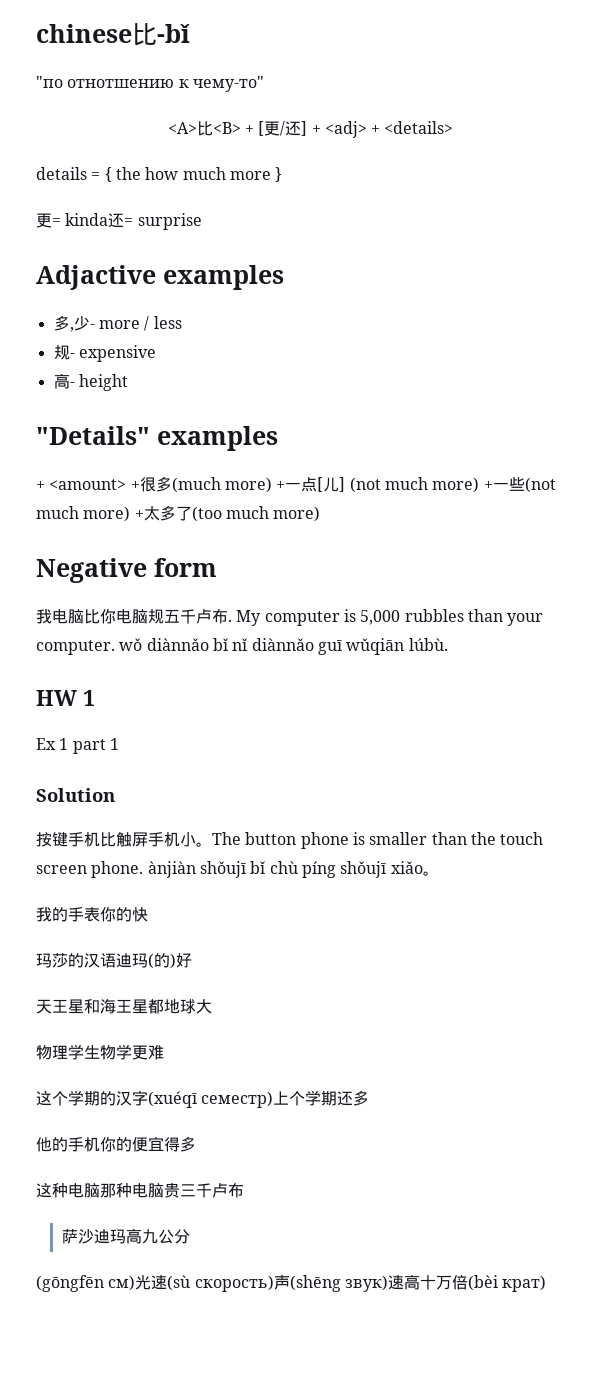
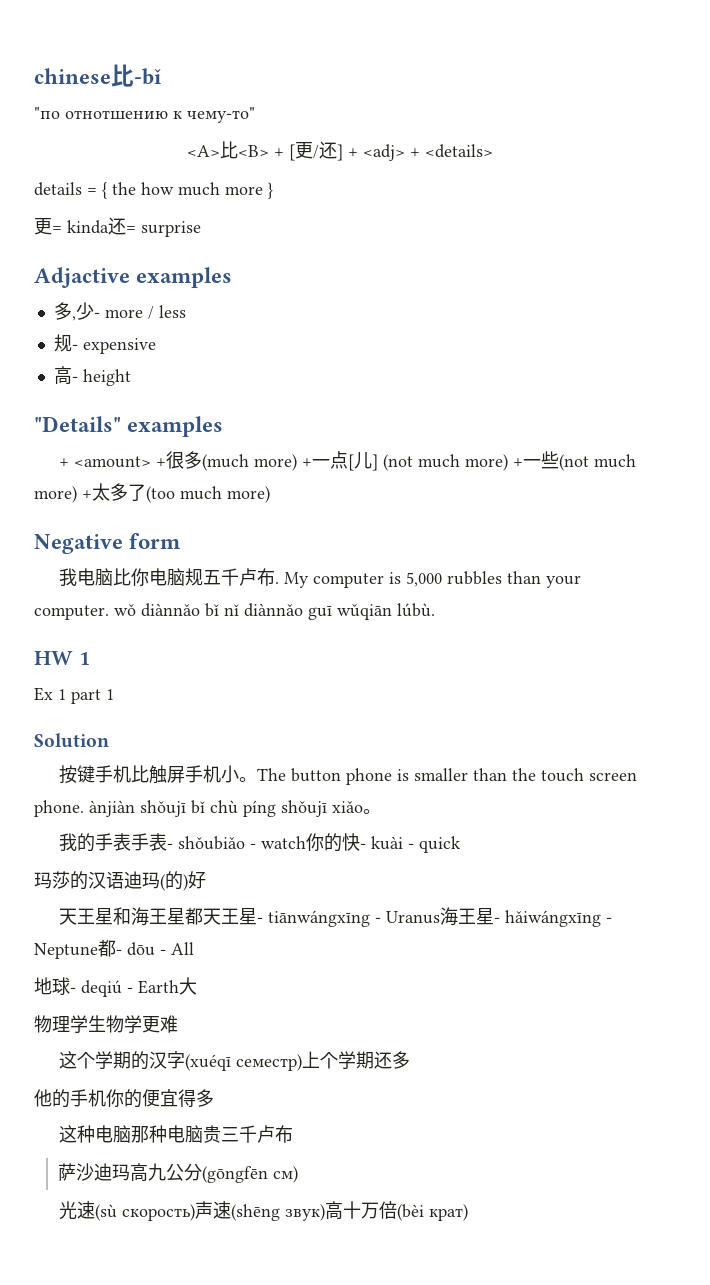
[100,907,148,922] 你的快 -> [130,833,461,853] 手表- shǒubiǎo - watch你的快- kuài - quick
[164,999,196,1014] 地球 -> [202,907,612,927] [34,939,194,959] [34,977,179,997] 天王星- tiānwángxīng - Uranus海王星- hǎiwángxīng - Neptune都- dōu - All // 地球- deqiú - Earth
(190, 1236) // -> (203, 1172) none
(136, 1283) none -> (299, 1174) //
(290, 1282) none -> [212,1201,231,1219] 速
[387,1275,404,1290] 速 -> (325, 1212) none

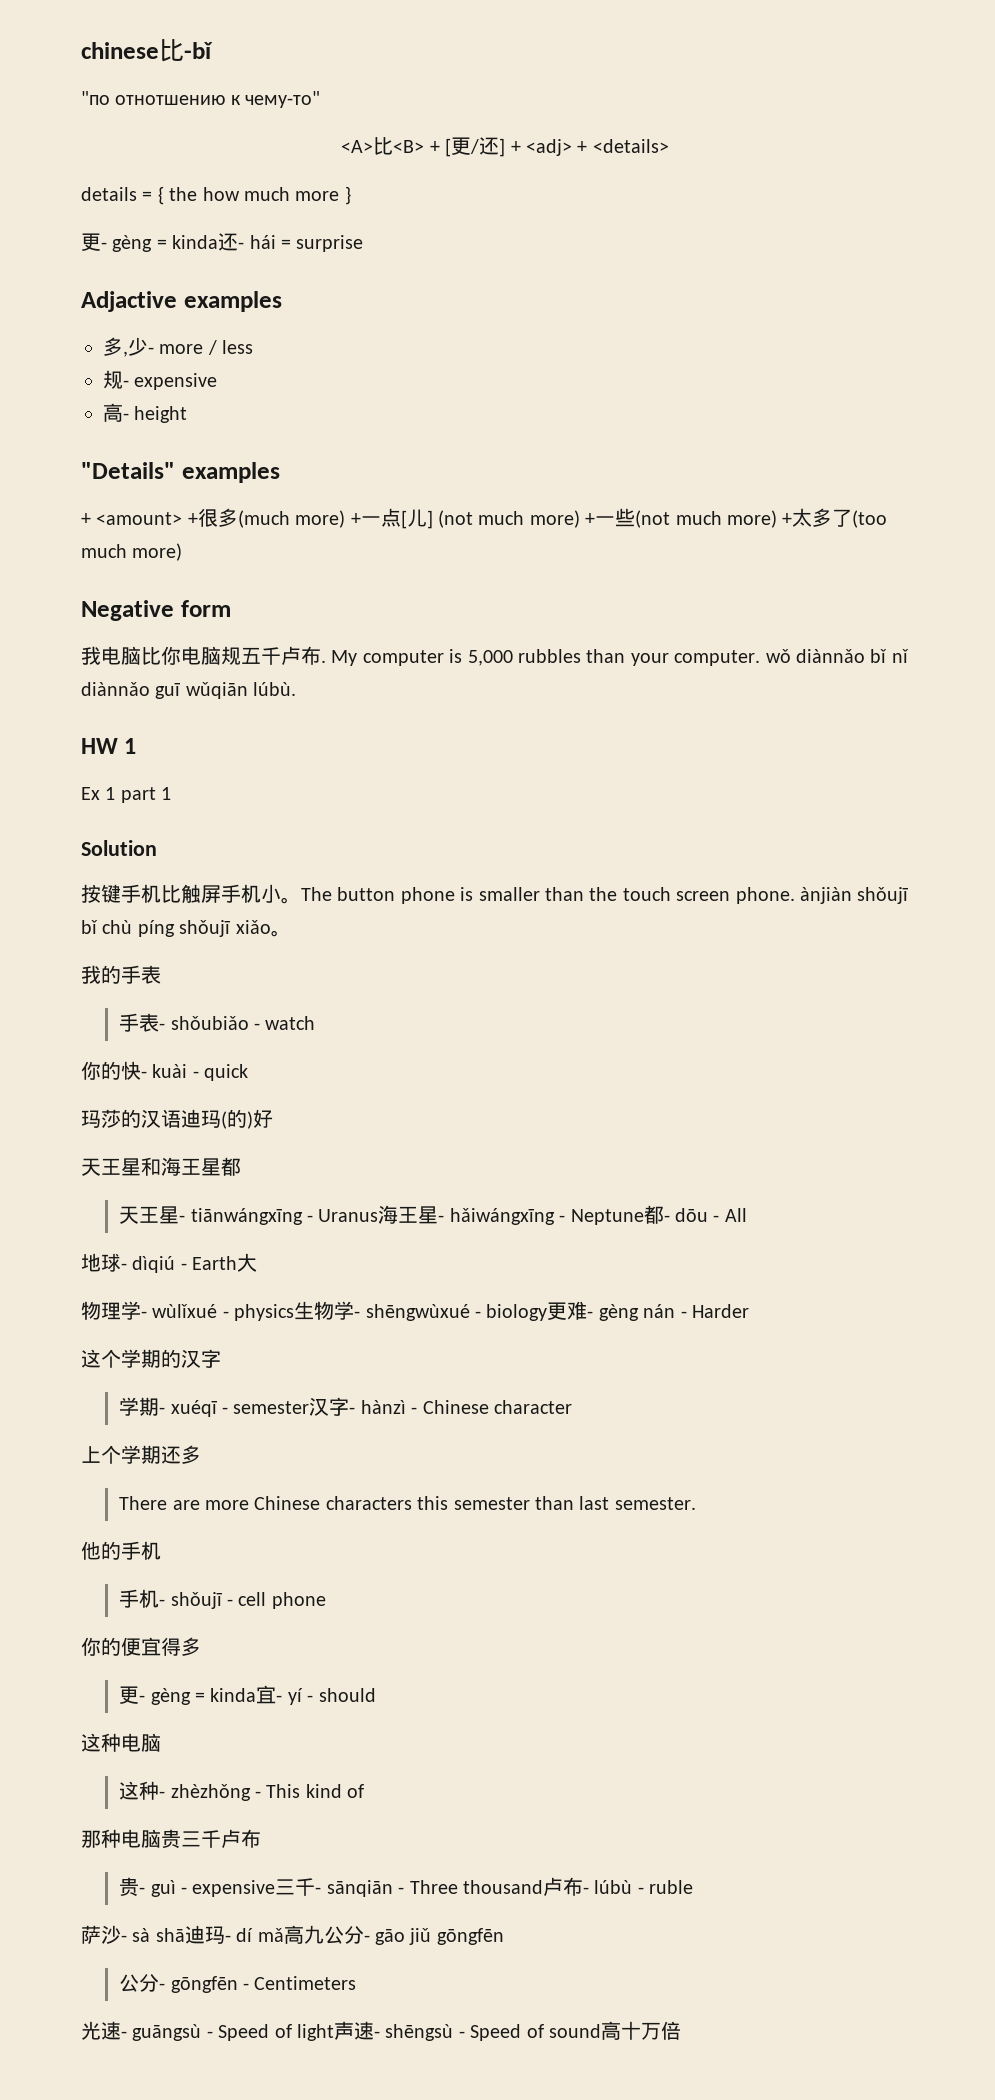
(52, 226) none -> [101,235,153,252] - gèng
(126, 226) none -> [238,235,276,249] - hái
(131, 842) none -> (161, 974) //
(306, 842) none -> (316, 1023) //
(203, 916) none -> (241, 1166) //
[81,980,122,997] deqiú -> [132,1256,176,1273] dìqiú
[88,1015,178,1033] [58,1051,410,1071] [34,1089,214,1108] [58,1125,131,1143] 生物学更难 // 这个学期的汉字(xuéqī семестр)上个学期还多 // 他的手机你的便宜得多 // 这种电脑 -> [141,1301,749,1321] [81,1349,221,1368] [119,1397,572,1417] [81,1445,201,1464] [119,1496,696,1510] [81,1541,161,1560] [119,1589,326,1609] [81,1637,201,1656] [119,1685,376,1705] [81,1733,161,1752] [119,1781,365,1801] - wùlǐxué - physics生物学- shēngwùxué - biology更难- gèng nán - Harder // 这个学期的汉字 // 学期- xuéqī - semester汉字- hànzì - Chinese character // 上个学期还多 // There are more Chinese characters this semester than last semester. // 他的手机 // 手机- shǒujī - cell phone // 你的便宜得多 // 更- gèng = kinda宜- yí - should // 这种电脑 // 这种- zhèzhǒng - This kind of //
[58,1163,299,1183] [58,1201,468,1221] 萨沙迪玛高九公分(gōngfēn см) // 光速(sù скорость)声速(shēng звук)高十万倍(bèi крат) -> [119,1877,694,1897] [81,1925,504,1945] [119,1973,357,1993] [81,2021,681,2041] 贵- guì - expensive三千- sānqiān - Three thousand卢布- lúbù - ruble // 萨沙- sà shā迪玛- dí mǎ高九公分- gāo jiǔ gōngfēn // 公分- gōngfēn - Centimeters // 光速- guāngsù - Speed of light声速- shēngsù - Speed of sound高十万倍

